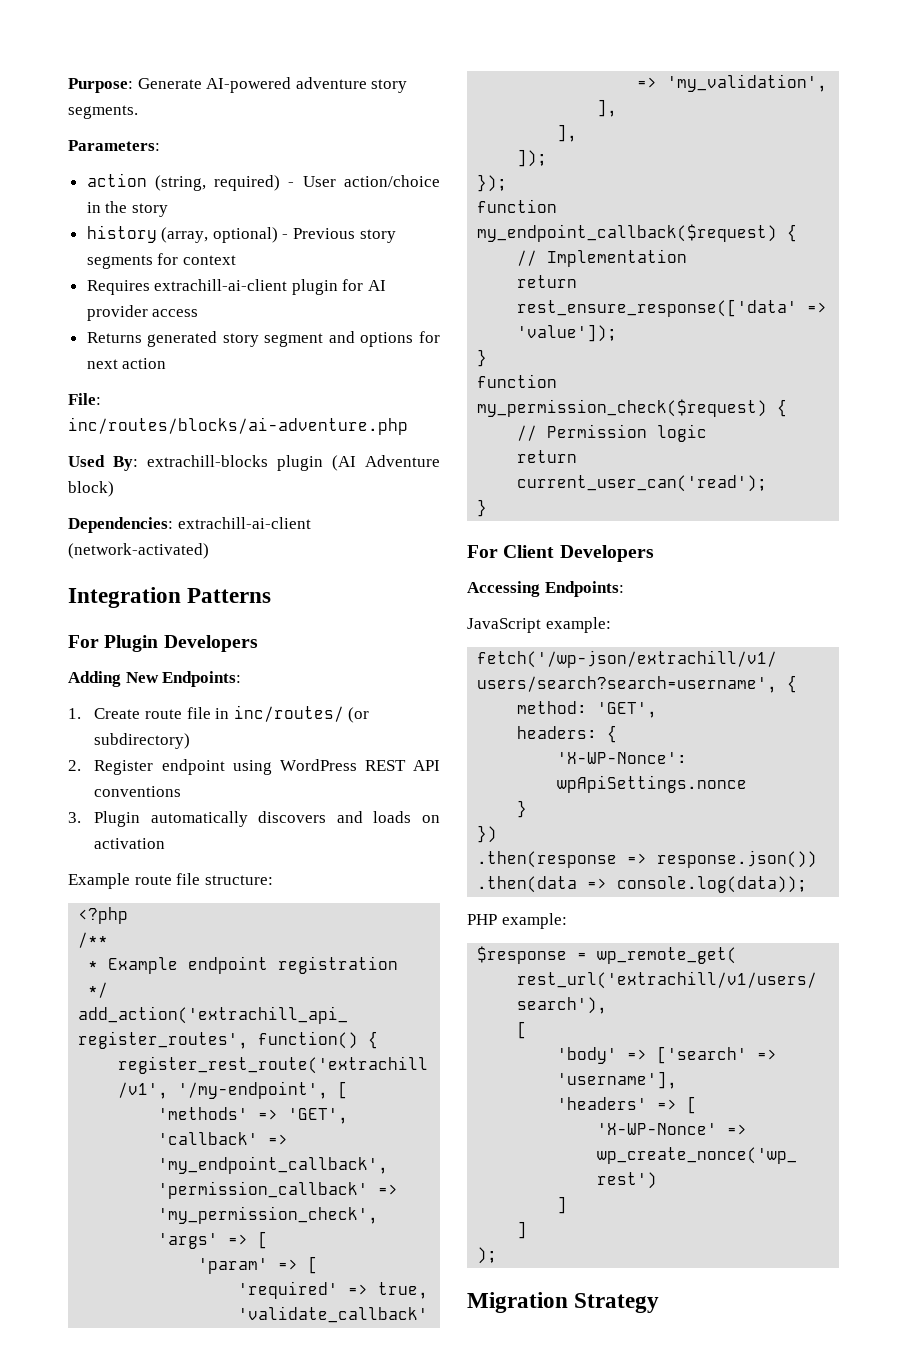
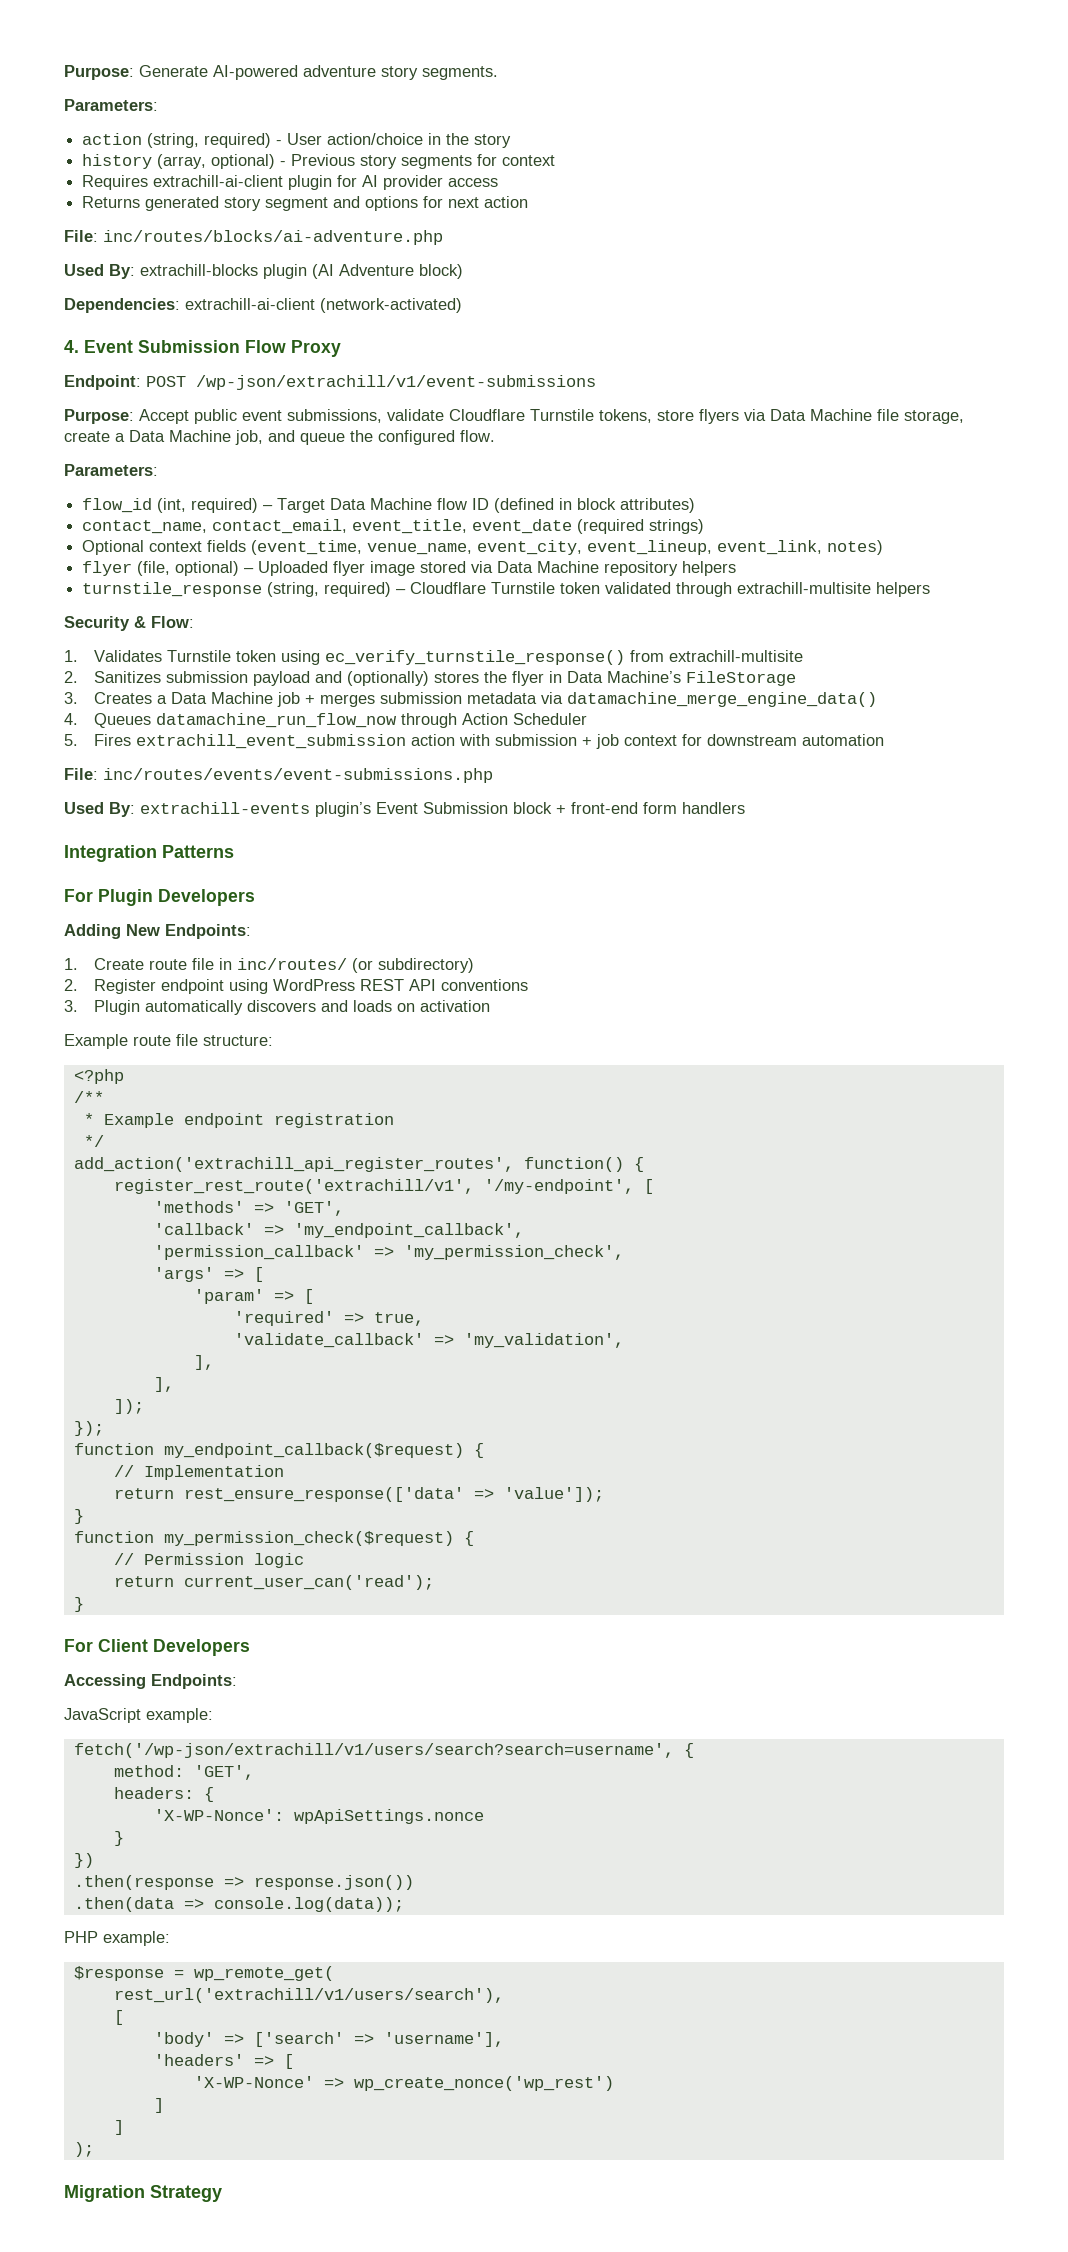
(209, 551) none -> [64,340,341,357] [64,375,596,390] [64,409,964,424] [64,430,495,445] [64,464,158,476] [82,498,696,513] [82,519,705,534] [82,540,884,555] [82,561,737,576] [82,582,931,597] [64,616,194,631] [64,650,803,665] [64,671,796,686] [64,692,877,707] [64,713,587,728] [64,734,884,749] [64,768,493,783] [64,802,745,817] // 4. Event Submission Flow Proxy // Endpoint: POST /wp-json/extrachill/v1/event-submissions // Purpose: Accept public event submissions, validate Cloudflare Turnstile tokens, store flyers via Data Machine file storage, create a Data Machine job, and queue the configured flow. // Parameters: // flow_id (int, required) – Target Data Machine flow ID (defined in block attributes) // contact_name, contact_email, event_title, event_date (required strings) // Optional context fields (event_time, venue_name, event_city, event_lineup, event_link, notes) // flyer (file, optional) – Uploaded flyer image stored via Data Machine repository helpers // turnstile_response (string, required) – Cloudflare Turnstile token validated through extrachill-multisite helpers // Security & Flow: // 1. Validates Turnstile token using ec_verify_turnstile_response() from extrachill-multisite // 2. Sanitizes submission payload and (optionally) stores the flyer in Data Machine’s FileStorage // 3. Creates a Data Machine job + merges submission metadata via datamachine_merge_engine_data() // 4. Queues datamachine_run_flow_now through Action Scheduler // 5. Fires extrachill_event_submission action with submission + job context for downstream automation // File: inc/routes/events/event-submissions.php // Used By: extrachill-events plugin’s Event Submission block + front-end form handlers

